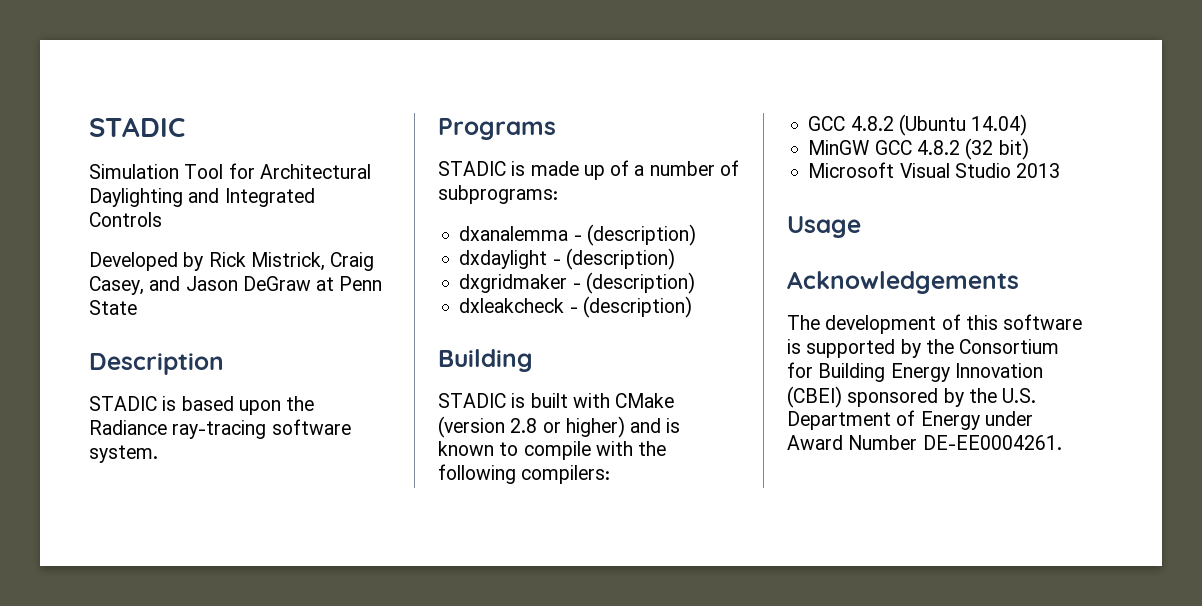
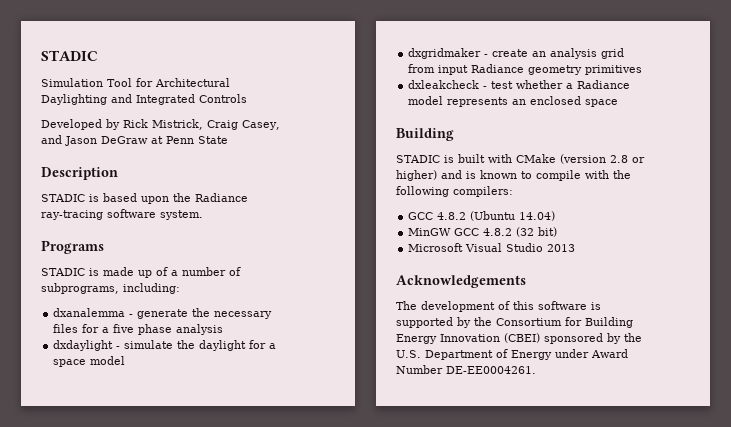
[438,185,558,204] subprograms: -> [41,283,180,294] subprograms, including:
[586,224,696,246] [459,248,675,270] [459,272,695,294] [459,296,692,318] (description) // dxdaylight - (description) // dxgridmaker - (description) // dxleakcheck - (description) -> [137,308,273,319] [53,324,224,335] [53,340,277,351] [53,356,126,367] [408,48,625,59] [408,64,643,75] [408,80,631,89] [408,96,619,107] generate the necessary files for a five phase analysis // dxdaylight - simulate the daylight for a space model // dxgridmaker - create an analysis grid from input Radiance geometry primitives // dxleakcheck - test whether a Radiance model represents an enclosed space
[787,216,861,238] // Usage -> (576, 248) none

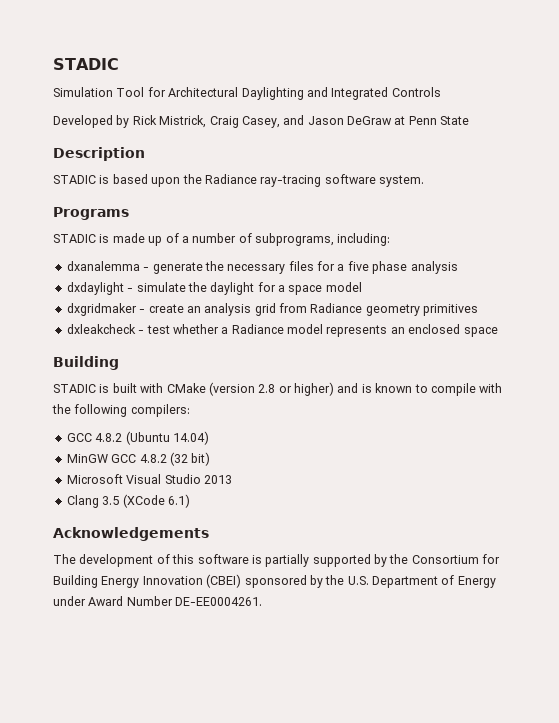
[438,65,469,75] input -> (307, 308) none
(576, 248) none -> [66,494,190,508] // Clang 3.5 (XCode 6.1)
(601, 306) none -> [265,554,310,567] partially

